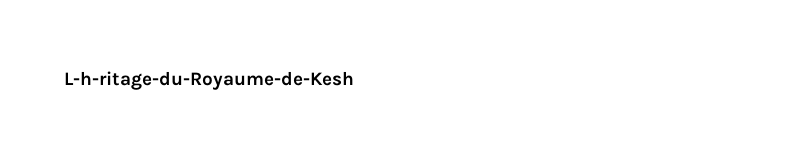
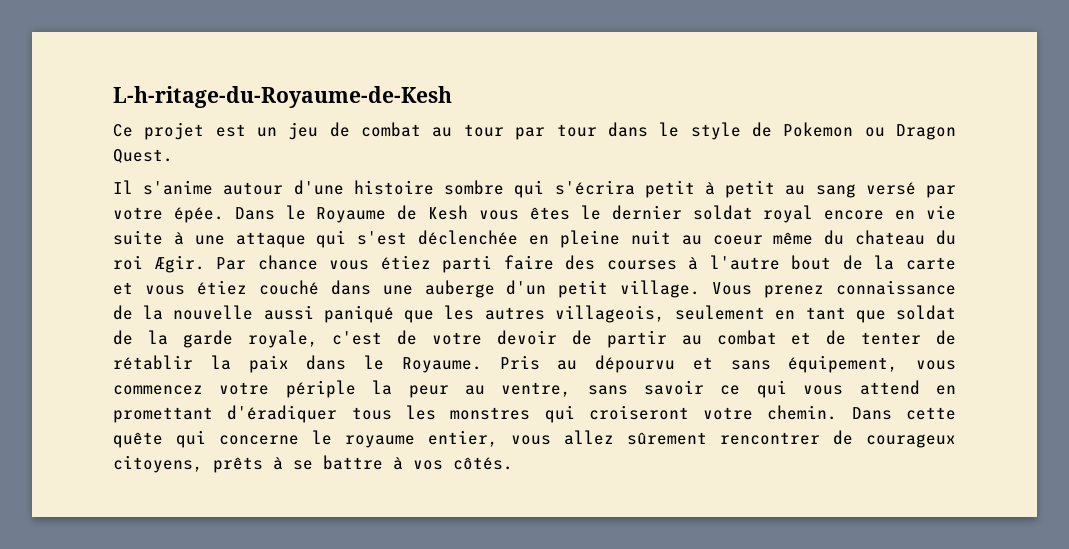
(354, 80) none -> [113,122,957,140] [113,149,173,163] [113,180,956,198] [113,205,957,223] [113,230,957,248] [113,255,956,273] [113,280,956,298] [113,305,957,323] [113,330,957,348] [113,355,956,373] [113,380,956,398] [113,405,956,423] [113,430,956,448] [113,455,513,473] // Ce projet est un jeu de combat au tour par tour dans le style de Pokemon ou Dragon Quest. // Il s'anime autour d'une histoire sombre qui s'écrira petit à petit au sang versé par votre épée. Dans le Royaume de Kesh vous êtes le dernier soldat royal encore en vie suite à une attaque qui s'est déclenchée en pleine nuit au coeur même du chateau du roi Ægir. Par chance vous étiez parti faire des courses à l'autre bout de la carte et vous étiez couché dans une auberge d'un petit village. Vous prenez connaissance de la nouvelle aussi paniqué que les autres villageois, seulement en tant que soldat de la garde royale, c'est de votre devoir de partir au combat et de tenter de rétablir la paix dans le Royaume. Pris au dépourvu et sans équipement, vous commencez votre périple la peur au ventre, sans savoir ce qui vous attend en promettant d'éradiquer tous les monstres qui croiseront votre chemin. Dans cette quête qui concerne le royaume entier, vous allez sûrement rencontrer de courageux citoyens, prêts à se battre à vos côtés.

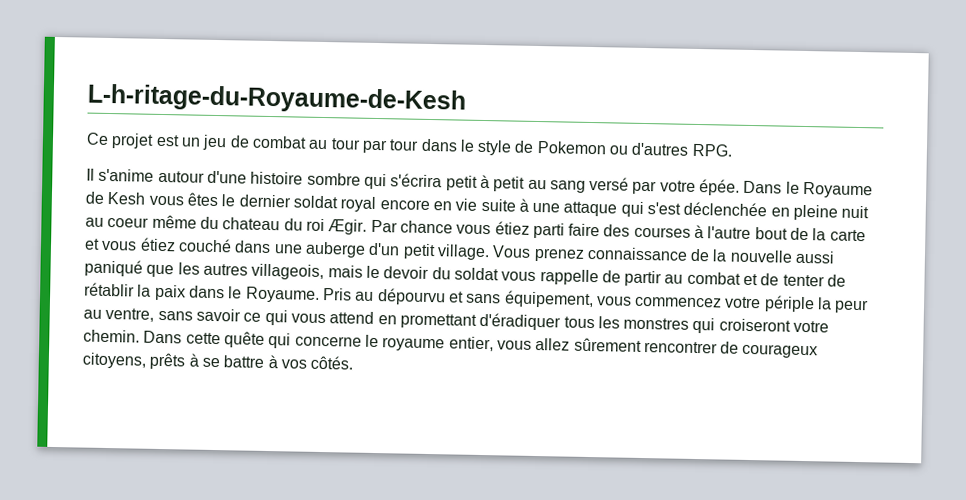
[896,124,957,140] [113,149,173,163] Dragon Quest. -> [631,142,733,157] d'autres RPG.
[675,305,957,323] [113,330,558,348] seulement en tant que soldat de la garde royale, c'est de votre devoir -> [327,265,599,286] mais le devoir du soldat vous rappelle

